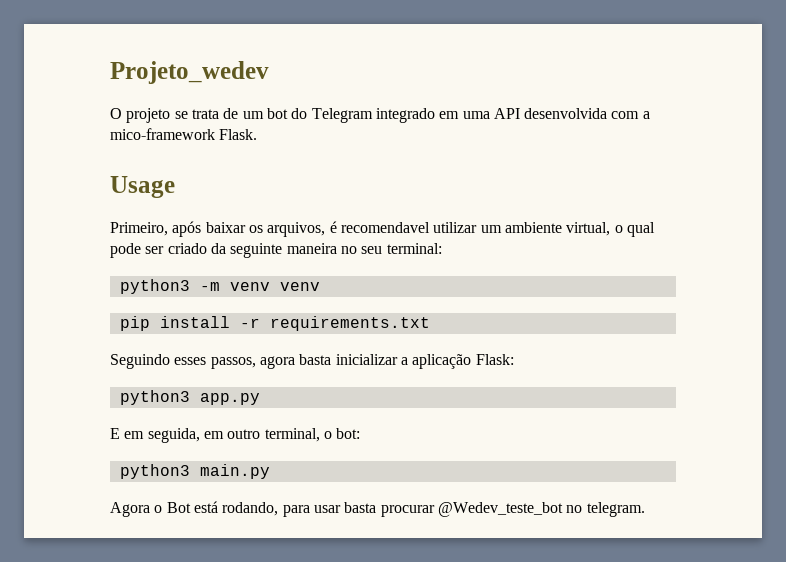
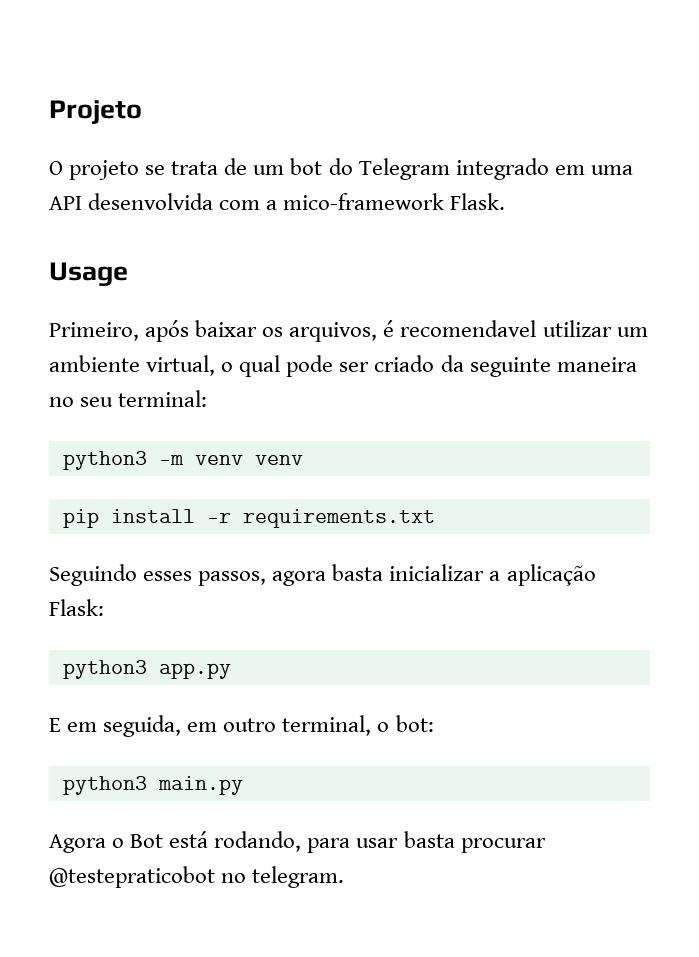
[110,61,269,84] Projeto_wedev -> [49,100,142,124] Projeto
[437,502,563,517] @Wedev_teste_bot -> [49,866,215,888] @testepraticobot

